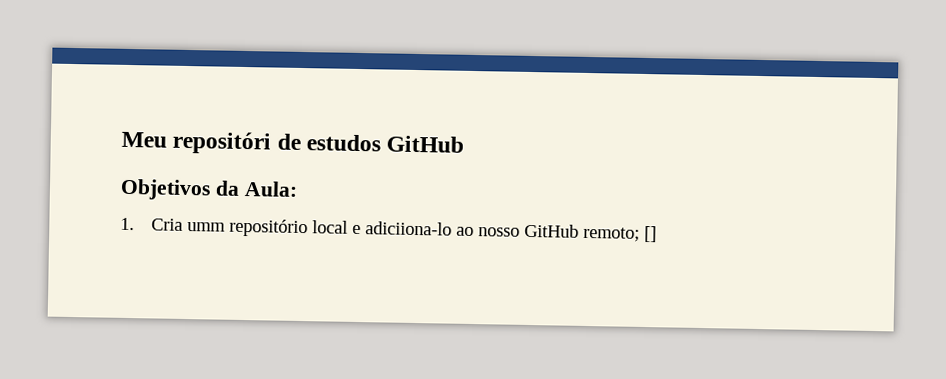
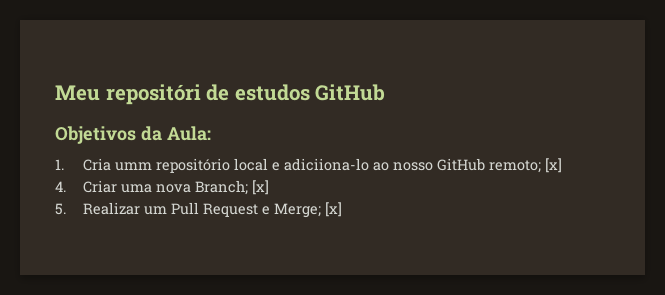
[644,225,658,243] [] -> [544,158,562,173] [55,180,269,195] [55,202,342,218] [x] // 4. Criar uma nova Branch; [x] // 5. Realizar um Pull Request e Merge; [x]

